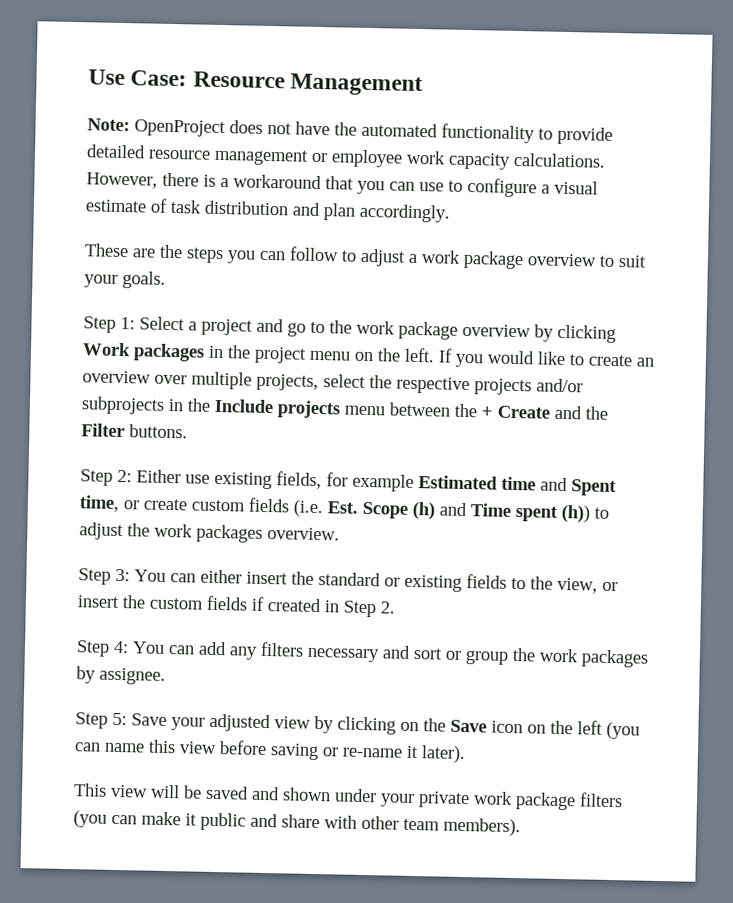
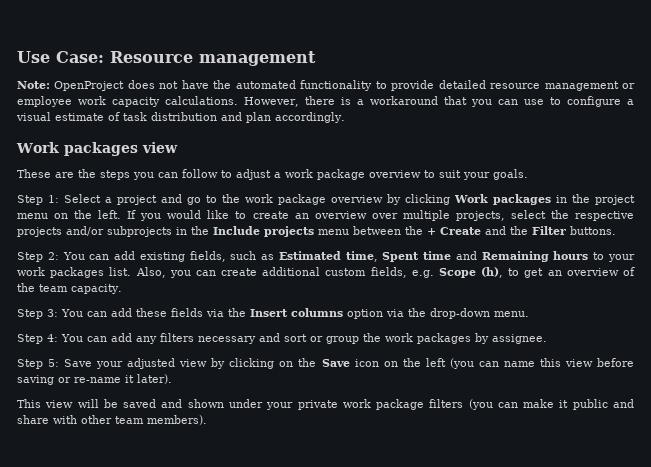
[290,73,424,97] Management -> [199,51,316,66] management
(450, 213) none -> [16,142,178,156] // Work packages view
[136,469,617,497] [79,495,609,523] [79,522,340,543] [78,568,618,594] [77,595,395,618] Either use existing fields, for example Estimated time and Spent time, or create custom fields (i.e. Est. Scope (h) and Time spent (h)) to adjust the work packages overview. // Step 3: You can either insert the standard or existing fields to the view, or insert the custom fields if created in Step 2. -> [62,251,635,262] [17,267,635,278] [17,283,122,294] [17,308,529,319] You can add existing fields, such as Estimated time, Spent time and Remaining hours to your work packages list. Also, you can create additional custom fields, e.g. Scope (h), to get an overview of the team capacity. // Step 3: You can add these fields via the Insert columns option via the drop-down menu.

